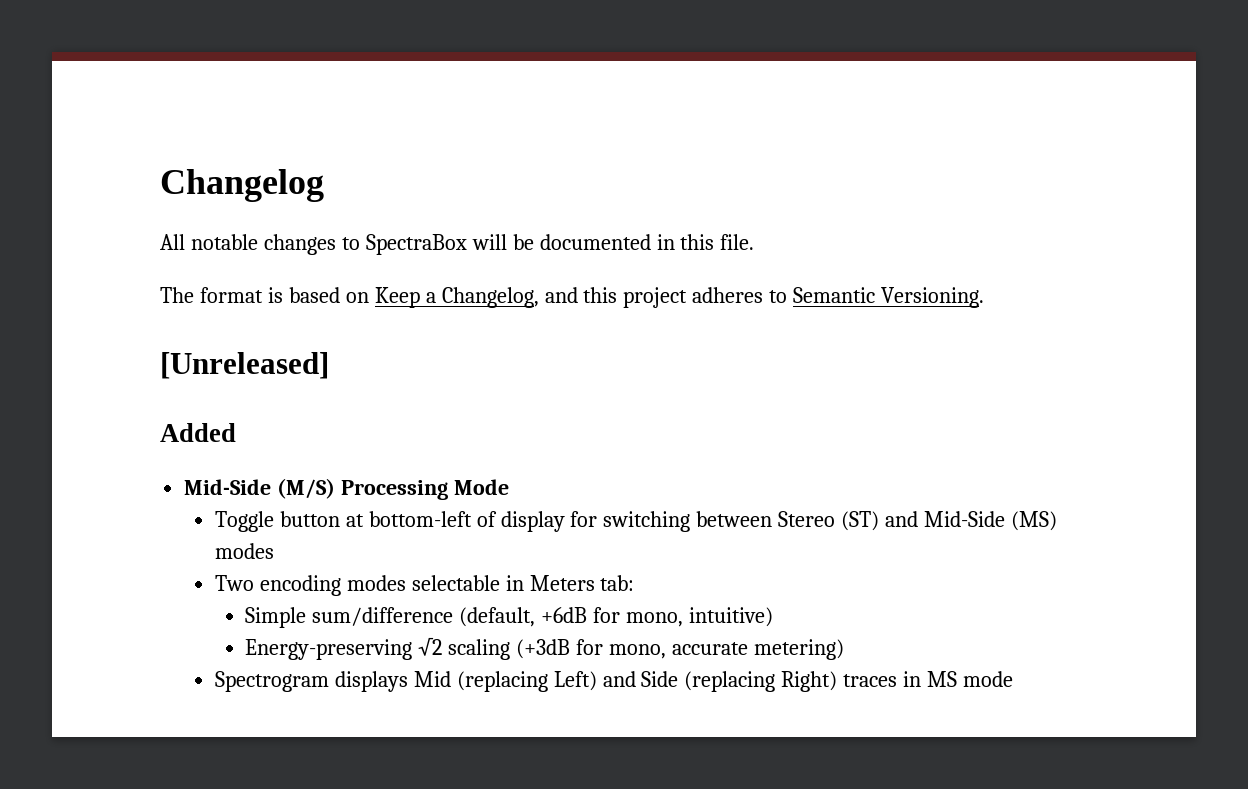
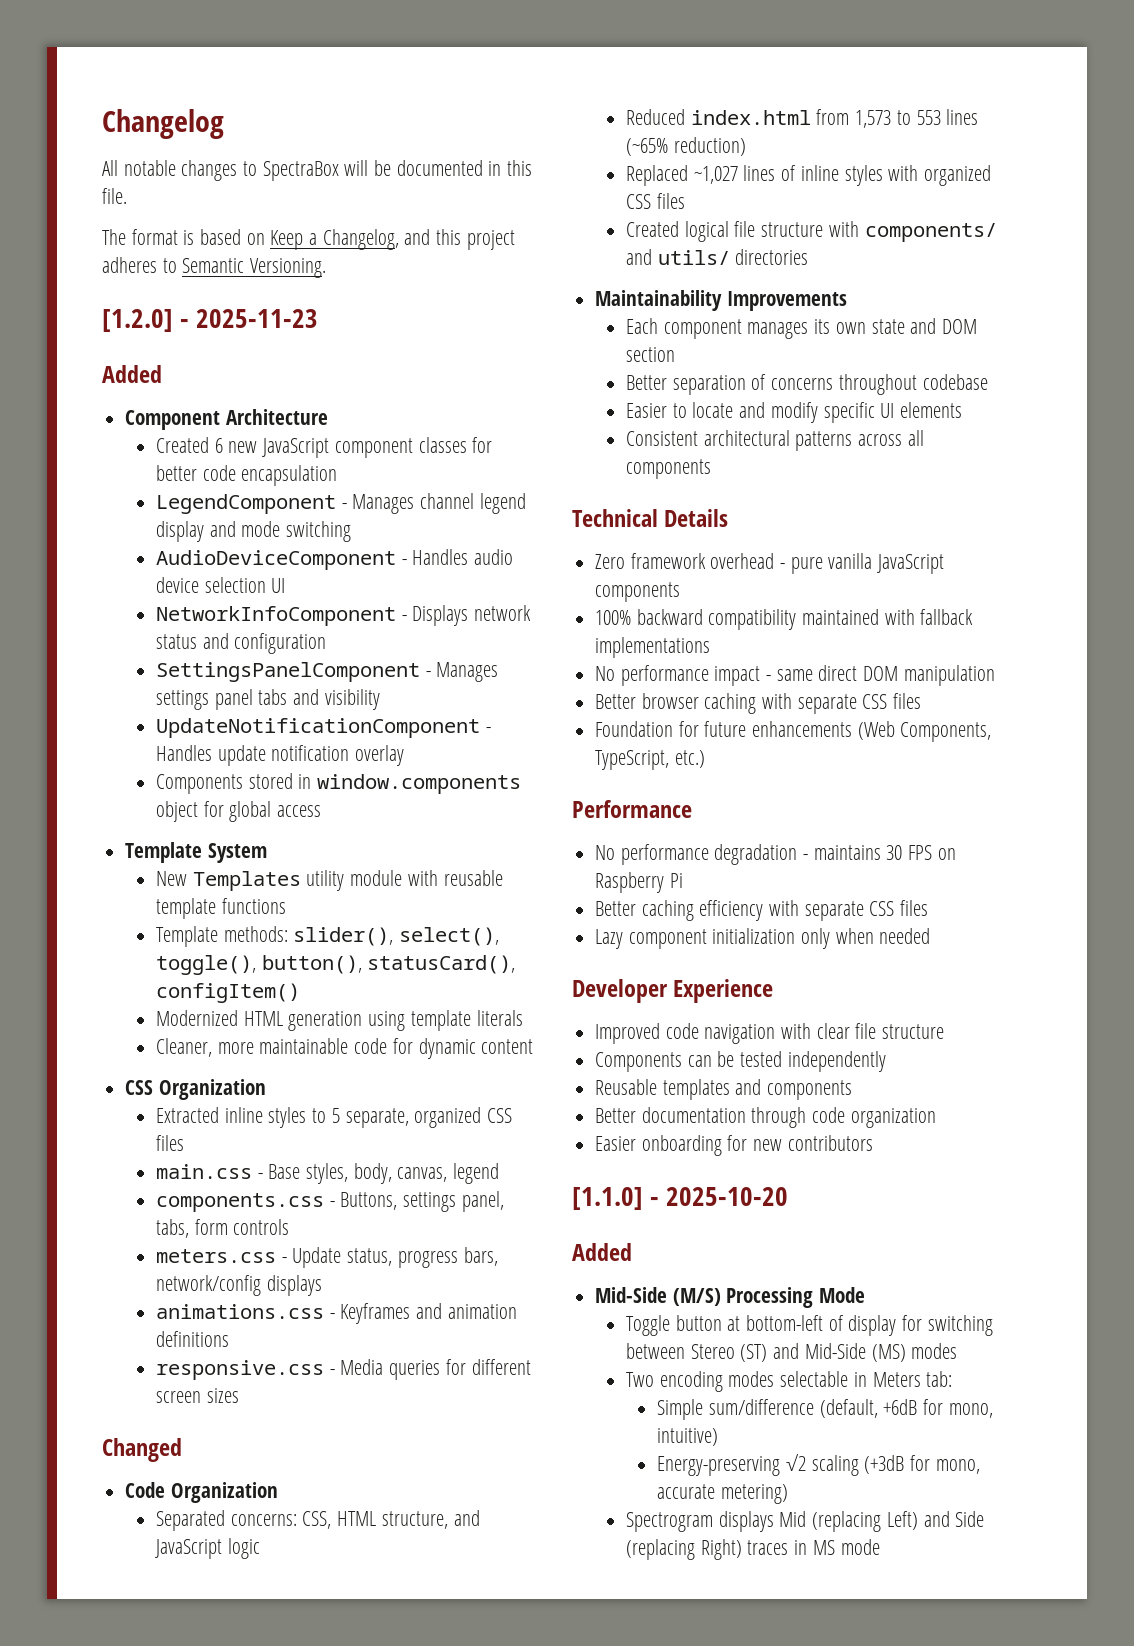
[160,352,329,379] [Unreleased] -> [102,309,319,332] [102,365,162,383] [125,409,328,430] [156,437,493,458] [156,465,338,486] [156,493,526,514] [156,521,352,542] [156,549,514,570] [156,577,286,593] [156,605,532,626] [156,633,327,654] [156,662,499,682] [156,689,380,710] [156,718,491,738] [156,745,405,766] [156,773,522,794] [156,801,322,822] [125,842,267,863] [156,870,503,891] [156,898,286,919] [156,926,500,947] [156,955,516,975] [156,983,301,1003] [156,1010,523,1031] [156,1038,534,1059] [125,1079,266,1100] [156,1107,512,1128] [156,1135,185,1151] [156,1163,500,1184] [156,1191,504,1212] [156,1219,290,1238] [156,1247,498,1268] [156,1275,322,1296] [156,1303,517,1324] [156,1331,230,1347] [156,1359,531,1380] [156,1388,239,1403] [102,1438,182,1462] [125,1482,278,1503] [156,1510,480,1531] [155,1538,260,1559] [626,109,979,128] [626,137,746,156] [626,165,991,186] [626,193,685,209] [626,221,997,242] [626,249,809,265] [595,290,847,311] [626,318,977,339] [626,347,676,362] [626,374,988,395] [626,402,962,423] [626,430,924,451] [626,459,712,479] [572,509,729,527] [595,553,945,574] [595,582,681,602] [595,609,974,630] [595,637,711,658] [595,665,995,686] [595,693,922,714] [595,721,992,742] [595,750,705,770] [572,800,692,818] [595,844,956,865] [595,872,683,893] [595,900,929,921] [595,928,931,949] [572,979,774,1003] [595,1023,945,1044] [595,1051,886,1072] [595,1079,853,1100] [595,1107,936,1128] [595,1135,873,1156] [572,1187,789,1210] [1.2.0] - 2025-11-23 // Added // Component Architecture // Created 6 new JavaScript component classes for better code encapsulation // LegendComponent - Manages channel legend display and mode switching // AudioDeviceComponent - Handles audio device selection UI // NetworkInfoComponent - Displays network status and configuration // SettingsPanelComponent - Manages settings panel tabs and visibility // UpdateNotificationComponent - Handles update notification overlay // Components stored in window.components object for global access // Template System // New Templates utility module with reusable template functions // Template methods: slider(), select(), toggle(), button(), statusCard(), configItem() // Modernized HTML generation using template literals // Cleaner, more maintainable code for dynamic content // CSS Organization // Extracted inline styles to 5 separate, organized CSS files // main.css - Base styles, body, canvas, legend // components.css - Buttons, settings panel, tabs, form controls // meters.css - Update status, progress bars, network/config displays // animations.css - Keyframes and animation definitions // responsive.css - Media queries for different screen sizes // Changed // Code Organization // Separated concerns: CSS, HTML structure, and JavaScript logic // Reduced index.html from 1,573 to 553 lines (~65% reduction) // Replaced ~1,027 lines of inline styles with organized CSS files // Created logical file structure with components/ and utils/ directories // Maintainability Improvements // Each component manages its own state and DOM section // Better separation of concerns throughout codebase // Easier to locate and modify specific UI elements // Consistent architectural patterns across all components // Technical Details // Zero framework overhead - pure vanilla JavaScript components // 100% backward compatibility maintained with fallback implementations // No performance impact - same direct DOM manipulation // Better browser caching with separate CSS files // Foundation for future enhancements (Web Components, TypeScript, etc.) // Performance // No performance degradation - maintains 30 FPS on Raspberry Pi // Better caching efficiency with separate CSS files // Lazy component initialization only when needed // Developer Experience // Improved code navigation with clear file structure // Components can be tested independently // Reusable templates and components // Better documentation through code organization // Easier onboarding for new contributors // [1.1.0] - 2025-10-20

